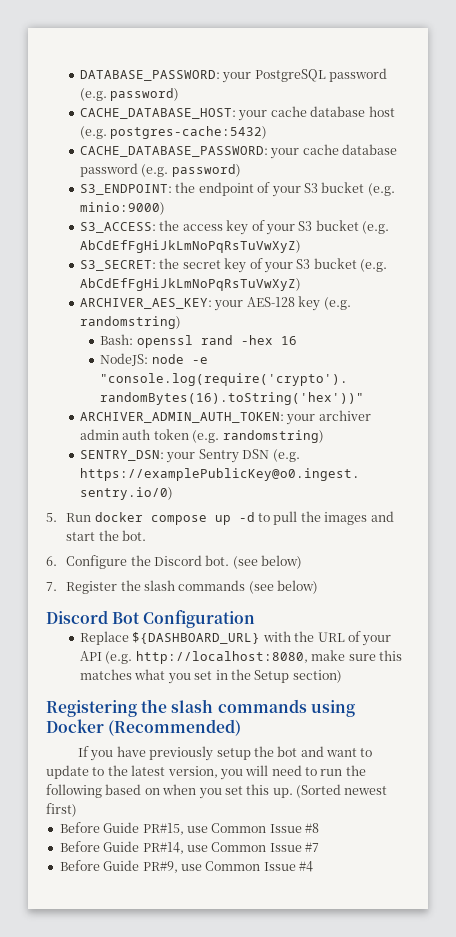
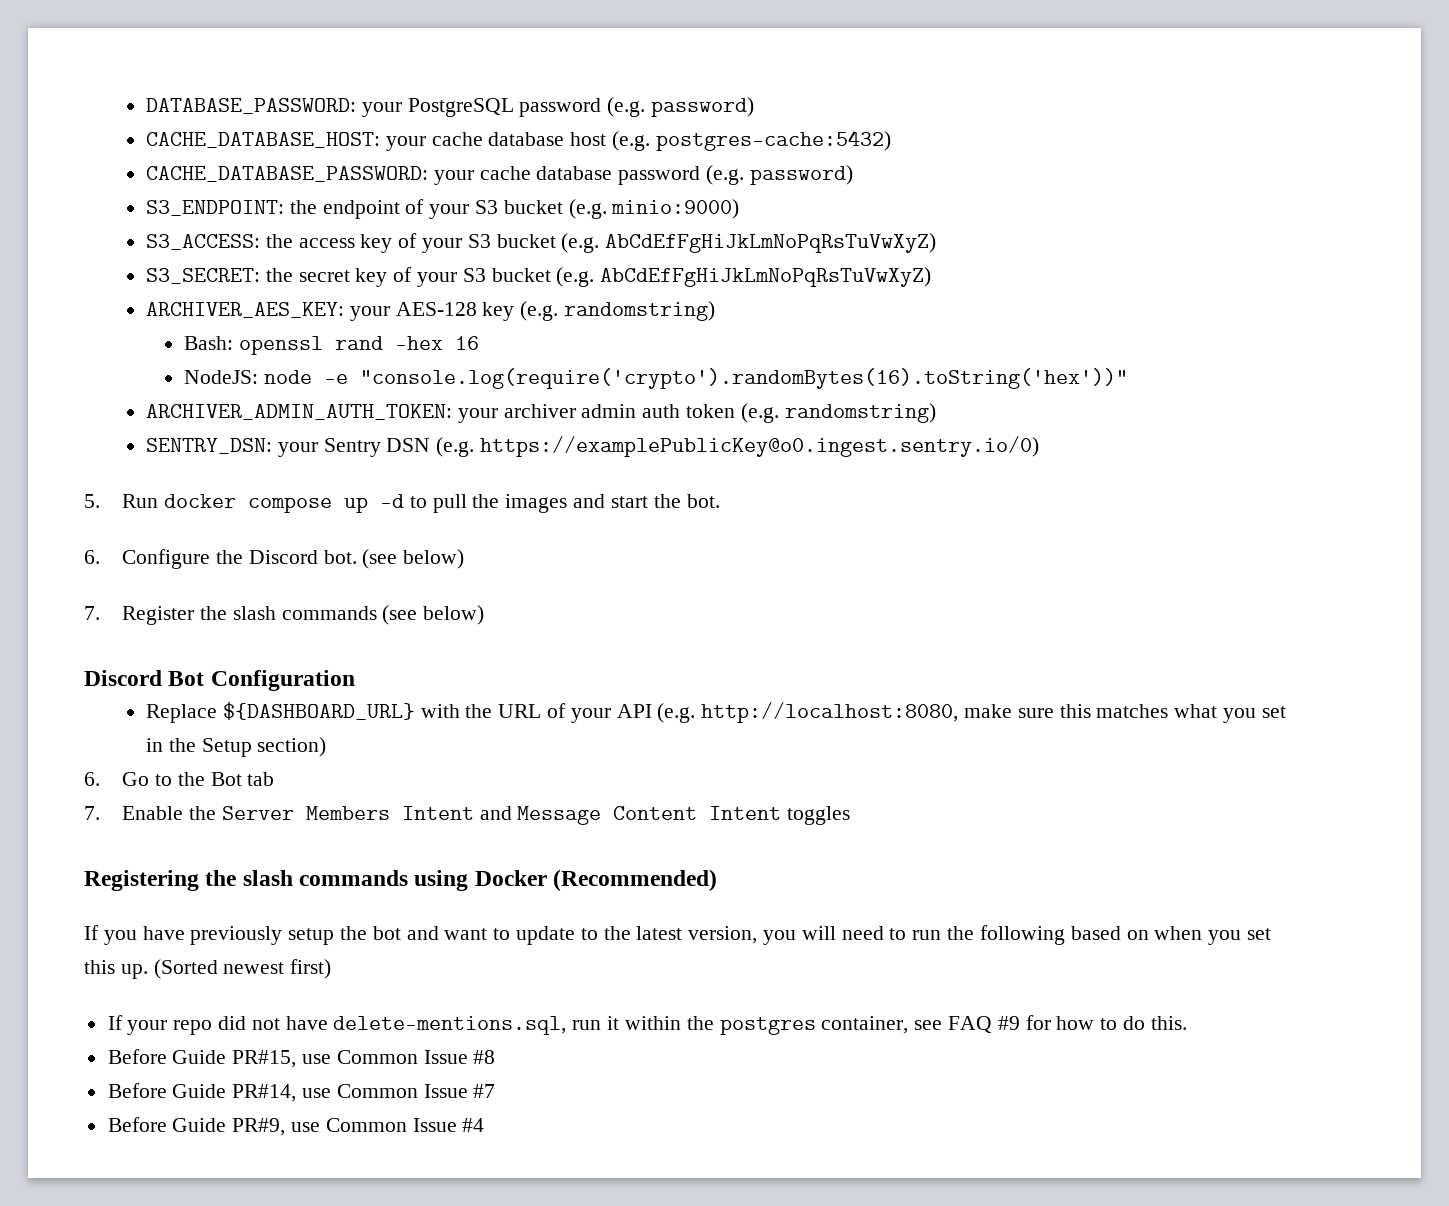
(342, 676) none -> [84,772,275,786] [84,806,851,825] // 6. Go to the Bot tab // 7. Enable the Server Members Intent and Message Content Intent toggles
(77, 810) none -> [107,1015,1187,1035] // If your repo did not have delete-mentions.sql, run it within the postgres container, see FAQ #9 for how to do this.

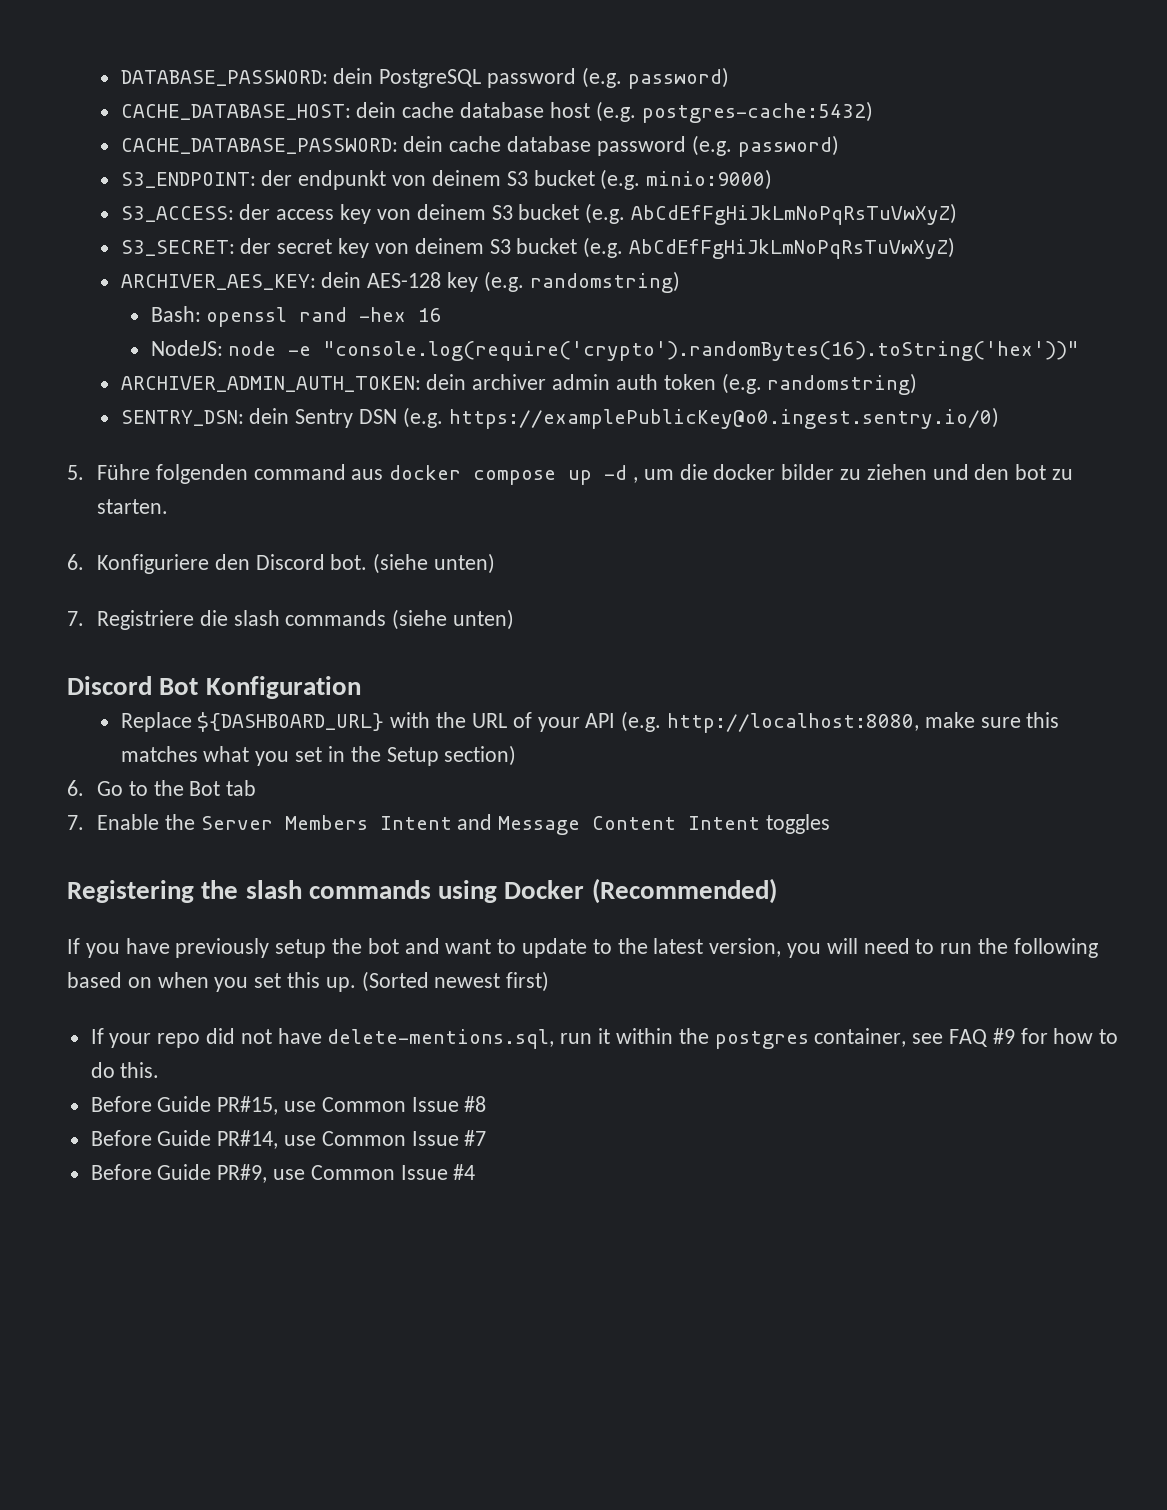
[361,102,402,117] your -> [333,68,374,84] dein
[385,136,426,151] your -> [356,102,397,118] dein
[433,170,474,185] your -> [403,136,444,152] dein
[289,199,470,219] the endpoint of your -> [261,170,501,190] der endpunkt von deinem
[265,234,293,248] the -> [239,204,271,220] der
[398,233,462,253] of your -> [376,204,486,220] von deinem
[265,268,293,282] the -> [240,238,272,254] der
[393,267,457,287] of your -> [374,238,484,254] von deinem
[349,306,390,321] your -> [321,272,362,288] dein
[457,408,498,423] your -> [426,374,467,390] dein
[277,442,318,457] your -> [249,408,290,424] dein
[122,494,720,513] [84,549,465,569] [84,605,485,625] Run docker compose up -d to pull the images and start the bot. // 6. Configure the Discord bot. (see below) // 7. Register the slash commands (see below) -> [97,464,1074,485] [97,499,169,514] [67,553,496,574] [67,609,515,630] Führe folgenden command aus docker compose up -d , um die docker bilder zu ziehen und den bot zu starten. // 6. Konfiguriere den Discord bot. (siehe unten) // 7. Registriere die slash commands (siehe unten)
[210,670,355,691] Configuration -> [205,676,361,699] Konfiguration

